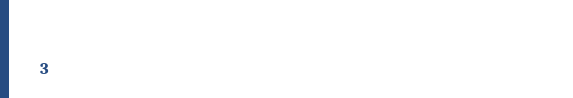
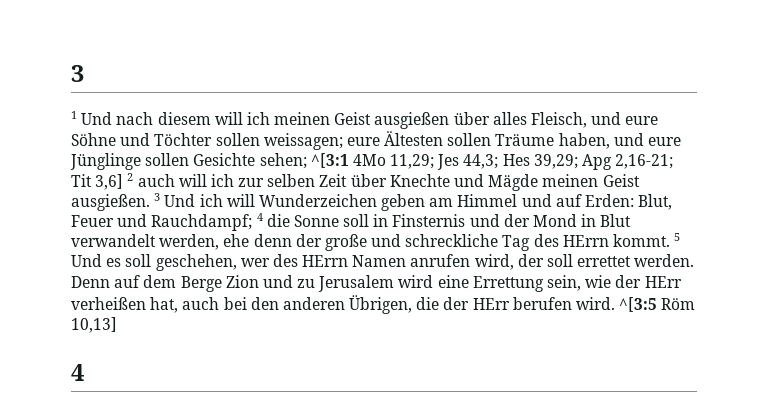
[40,63,49,74] 3 -> [71,65,84,82] [71,111,659,129] [71,131,682,150] [70,153,674,170] [71,173,640,191] [71,193,673,211] [71,213,632,231] [71,233,681,251] [71,254,695,271] [71,275,682,292] [71,295,696,314] [71,317,117,333] [71,364,84,381] 3 // 1 Und nach diesem will ich meinen Geist ausgießen über alles Fleisch, und eure Söhne und Töchter sollen weissagen; eure Ältesten sollen Träume haben, und eure Jünglinge sollen Gesichte sehen; ^[3:1 4Mo 11,29; Jes 44,3; Hes 39,29; Apg 2,16-21; Tit 3,6] 2 auch will ich zur selben Zeit über Knechte und Mägde meinen Geist ausgießen. 3 Und ich will Wunderzeichen geben am Himmel und auf Erden: Blut, Feuer und Rauchdampf; 4 die Sonne soll in Finsternis und der Mond in Blut verwandelt werden, ehe denn der große und schreckliche Tag des HErrn kommt. 5 Und es soll geschehen, wer des HErrn Namen anrufen wird, der soll errettet werden. Denn auf dem Berge Zion und zu Jerusalem wird eine Errettung sein, wie der HErr verheißen hat, auch bei den anderen Übrigen, die der HErr berufen wird. ^[3:5 Röm 10,13] // 4

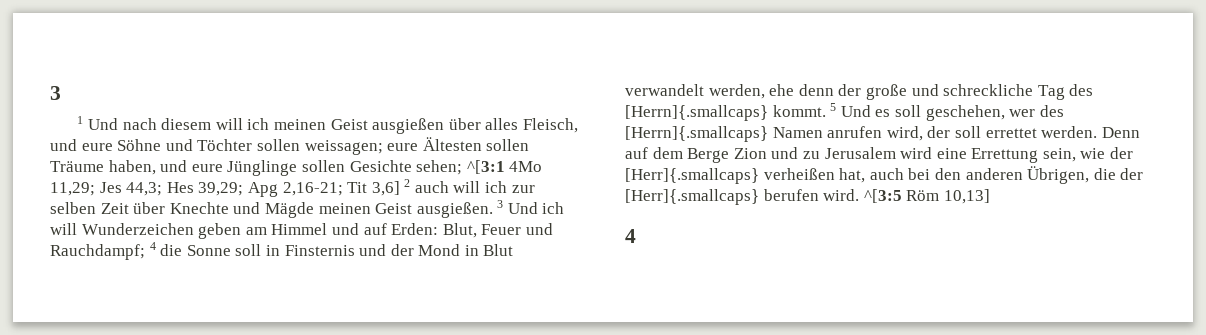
[562,235,609,247] HErrn -> [625,105,768,121] [Herrn]{.smallcaps}
[302,255,349,267] HErrn -> [625,126,768,142] [Herrn]{.smallcaps}
[644,276,682,288] HErr -> [625,168,759,184] [Herr]{.smallcaps}
[472,298,510,310] HErr -> [625,189,759,205] [Herr]{.smallcaps}

